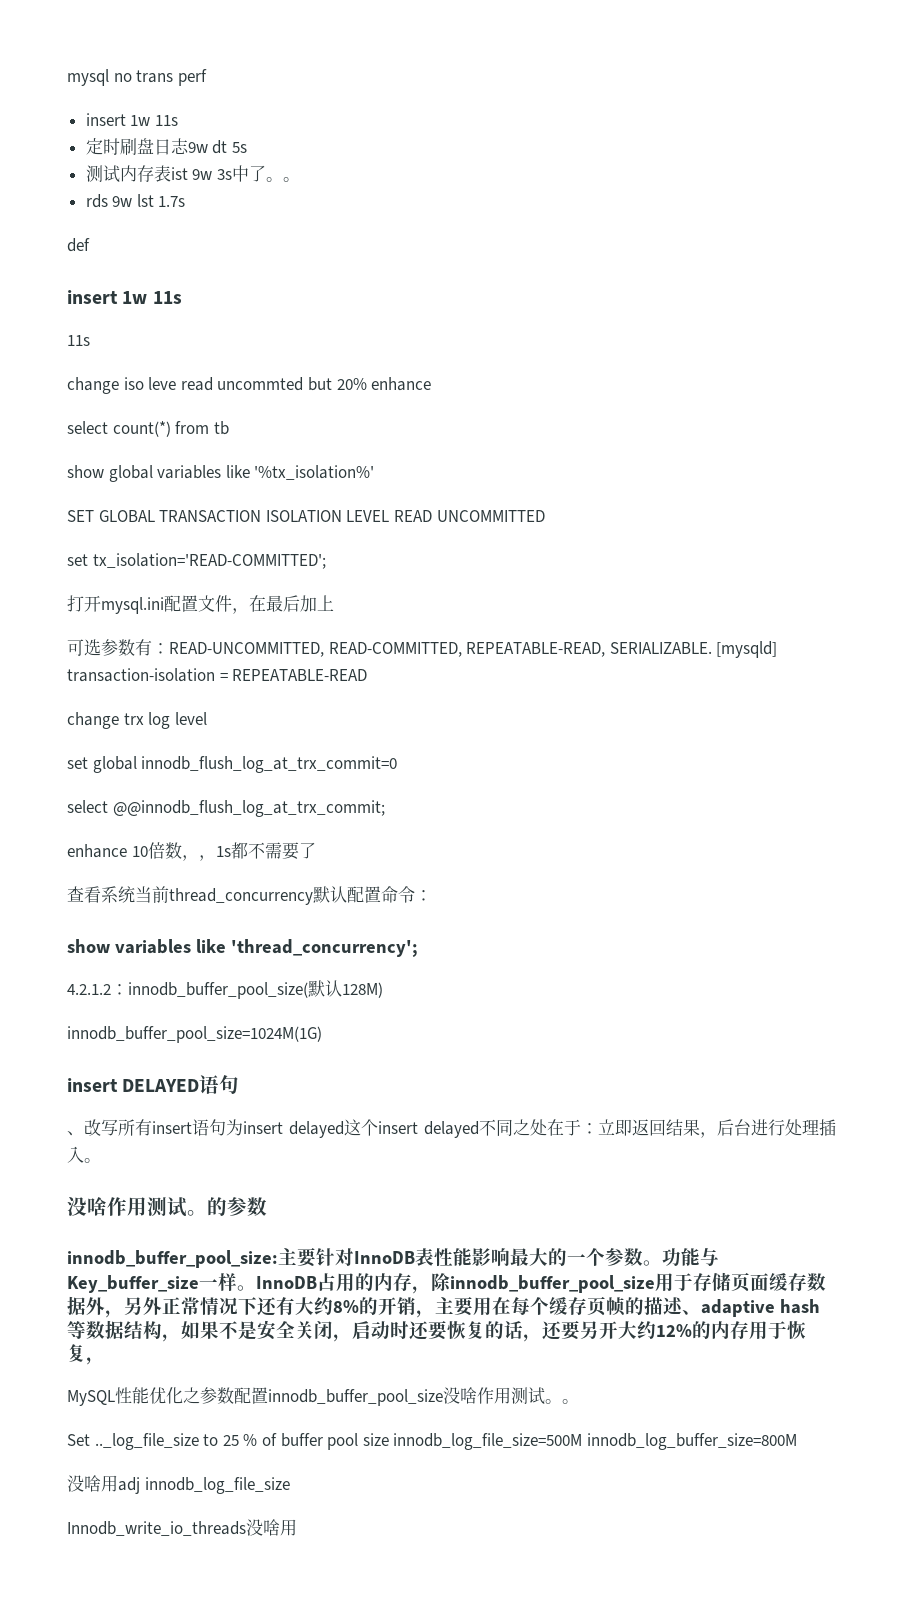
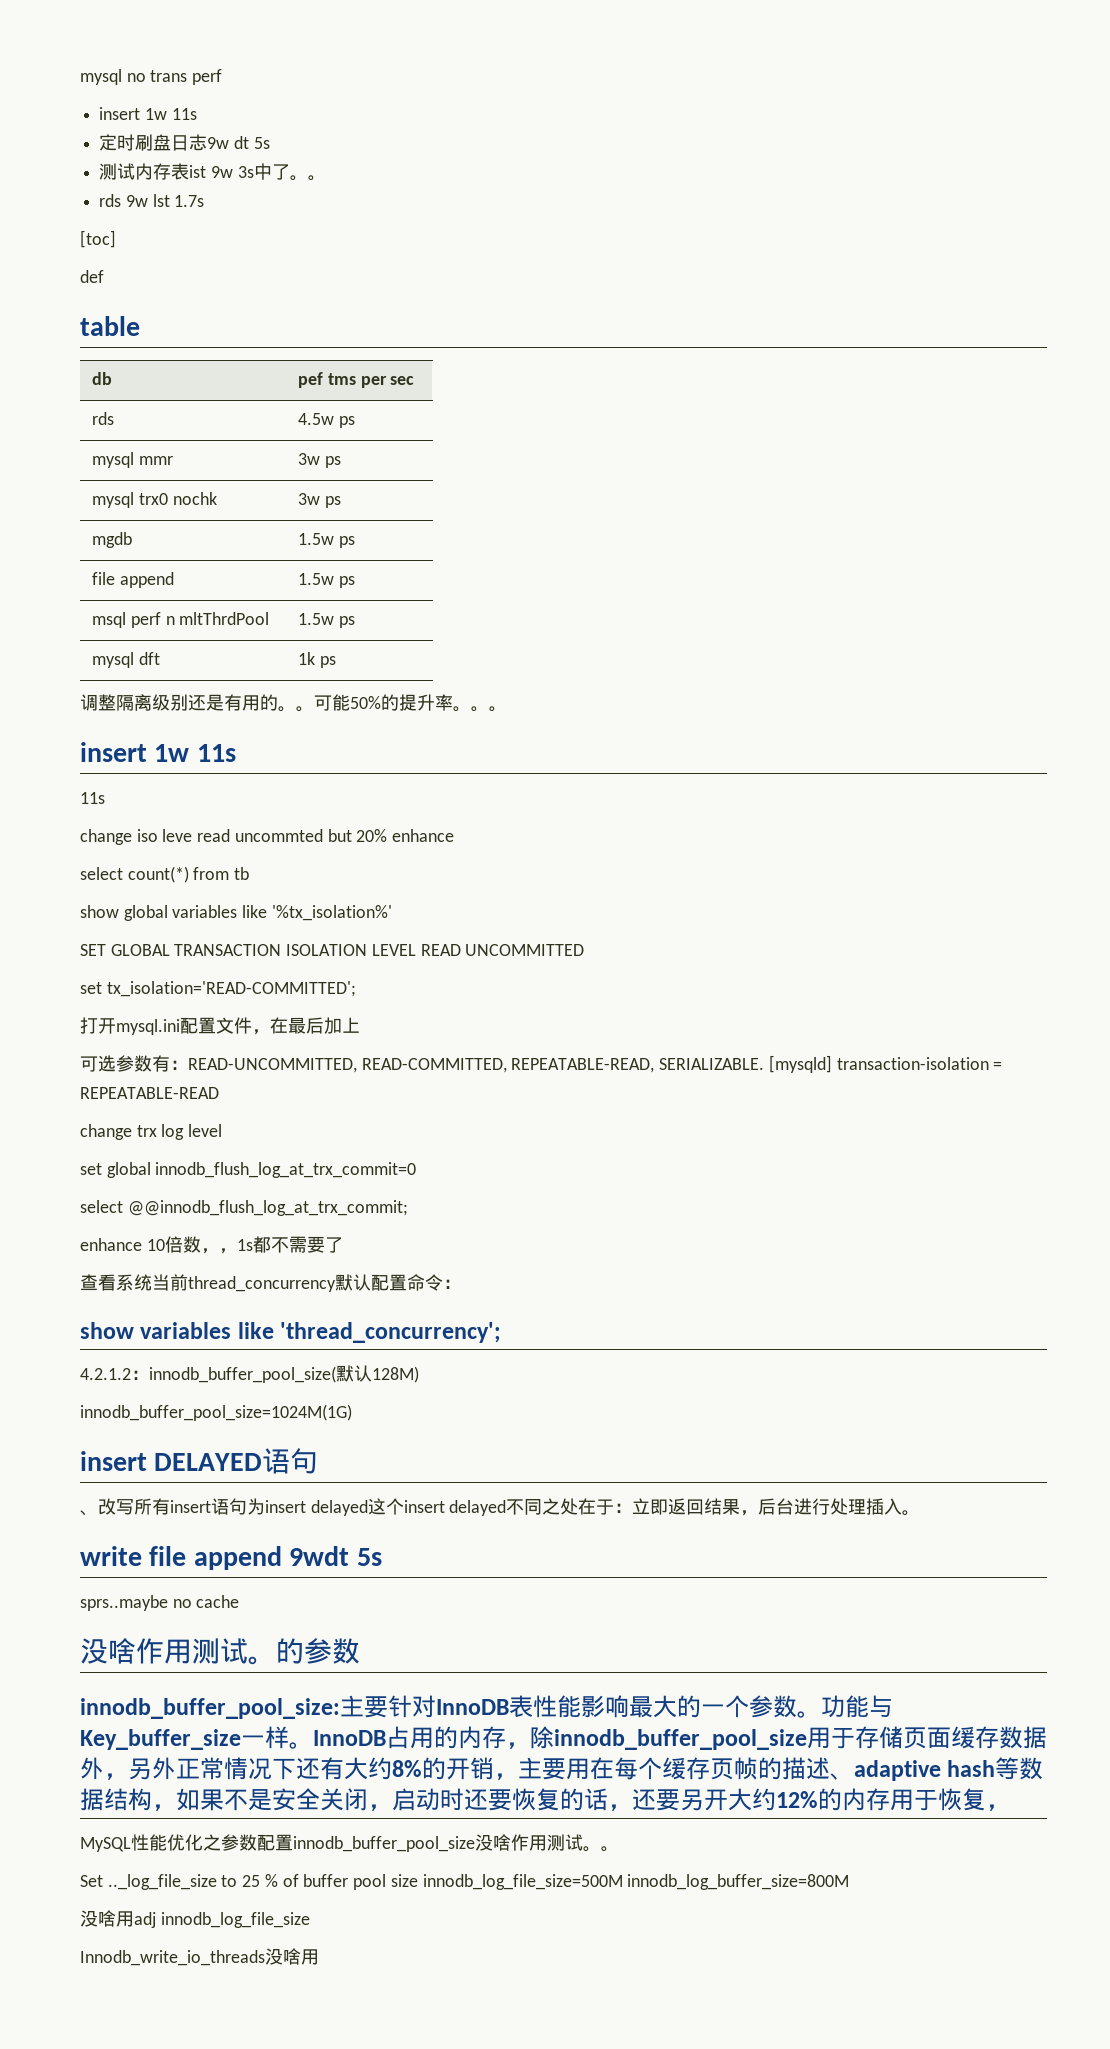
(186, 201) none -> [80,230,116,248] // [toc]
(90, 245) none -> [80,316,140,336] [92,372,113,385] [298,372,415,388] [92,412,115,425] [298,413,355,428] [92,452,173,468] [298,453,341,468] [92,492,217,508] [298,493,341,508] [92,532,133,548] [298,533,355,548] [92,572,174,588] [298,573,355,588] [92,612,270,628] [298,613,355,628] [92,652,160,668] [298,652,336,668] [80,694,507,712] // table // db | pef tms per sec // rds | 4.5w ps // mysql mmr | 3w ps // mysql trx0 nochk | 3w ps // mgdb | 1.5w ps // file append | 1.5w ps // msql perf n mltThrdPool | 1.5w ps // mysql dft | 1k ps // 调整隔离级别还是有用的。。可能50%的提升率。。。
(101, 1160) none -> [80,1546,382,1570] [80,1595,240,1611] // write file append 9wdt 5s // sprs..maybe no cache

